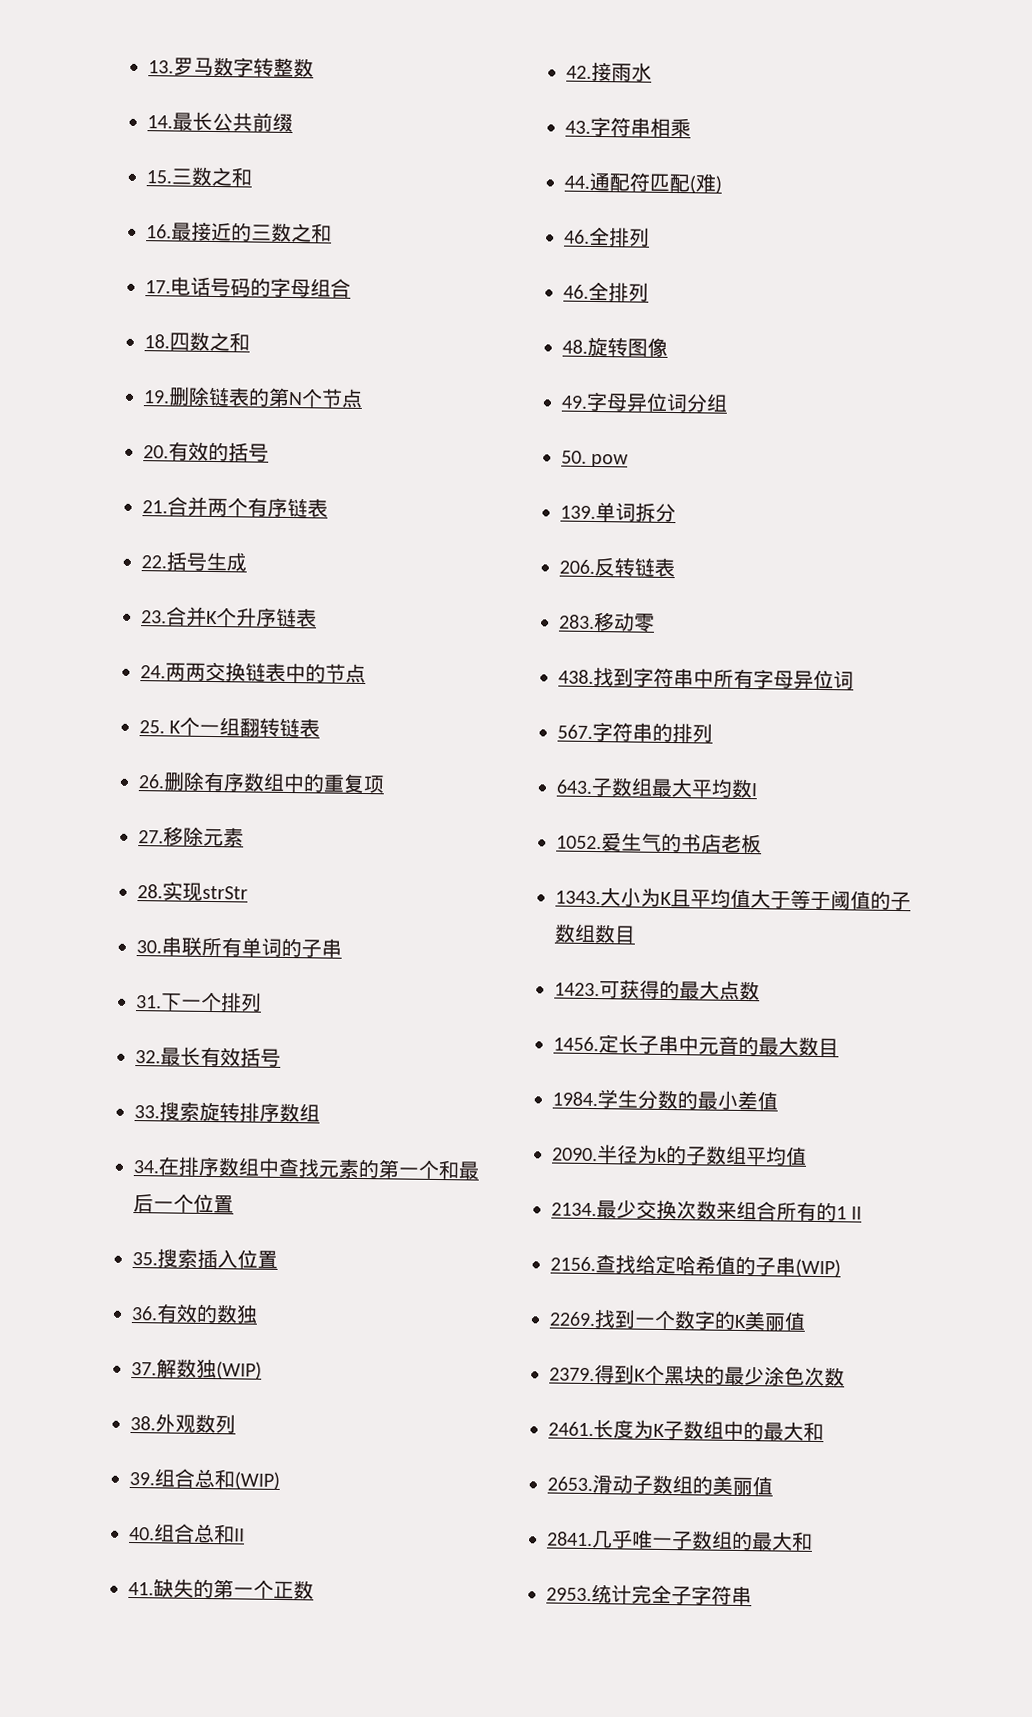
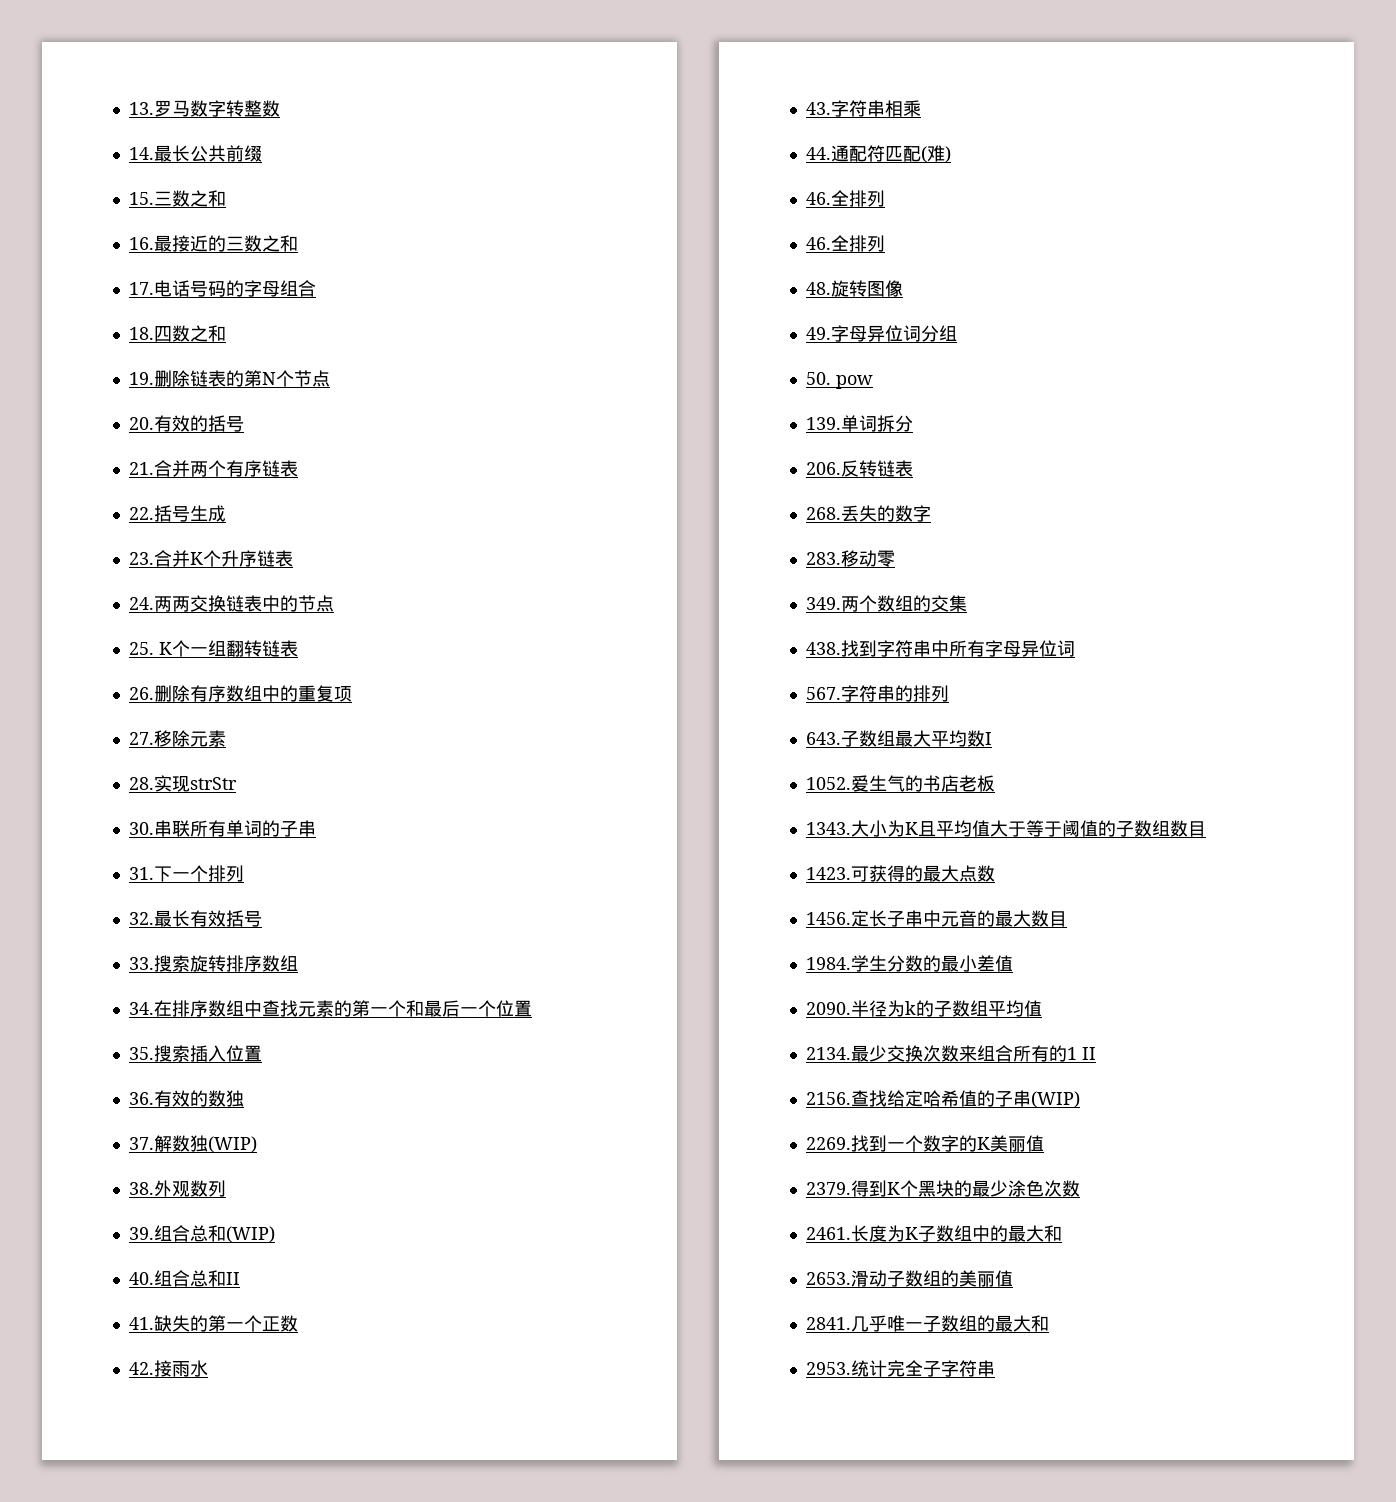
(675, 567) none -> [805,505,931,522] // 268.丢失的数字
(655, 623) none -> [805,595,967,612] // 349.两个数组的交集

